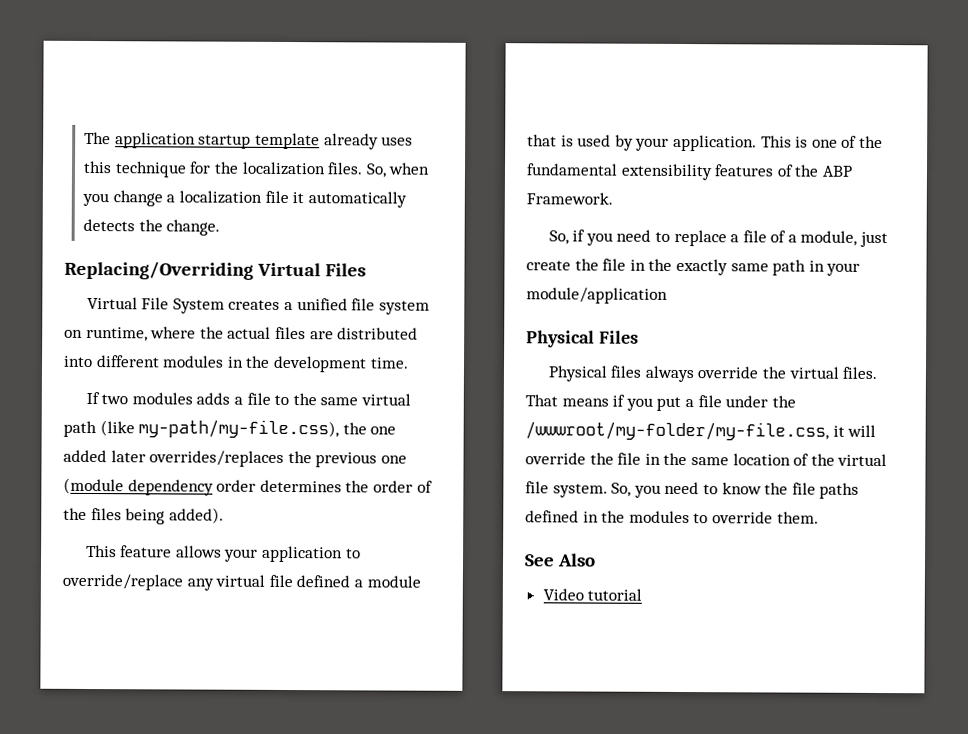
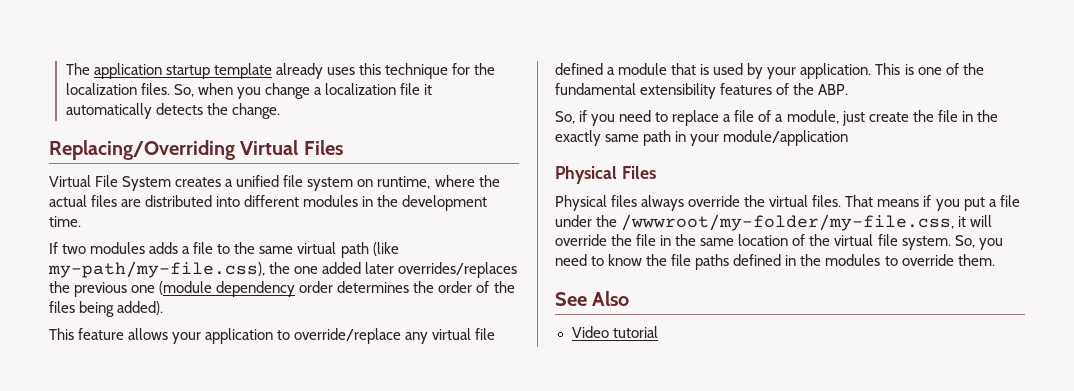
[821,165,853,177] [526,192,613,205] ABP Framework. -> [818,84,849,95] ABP.

